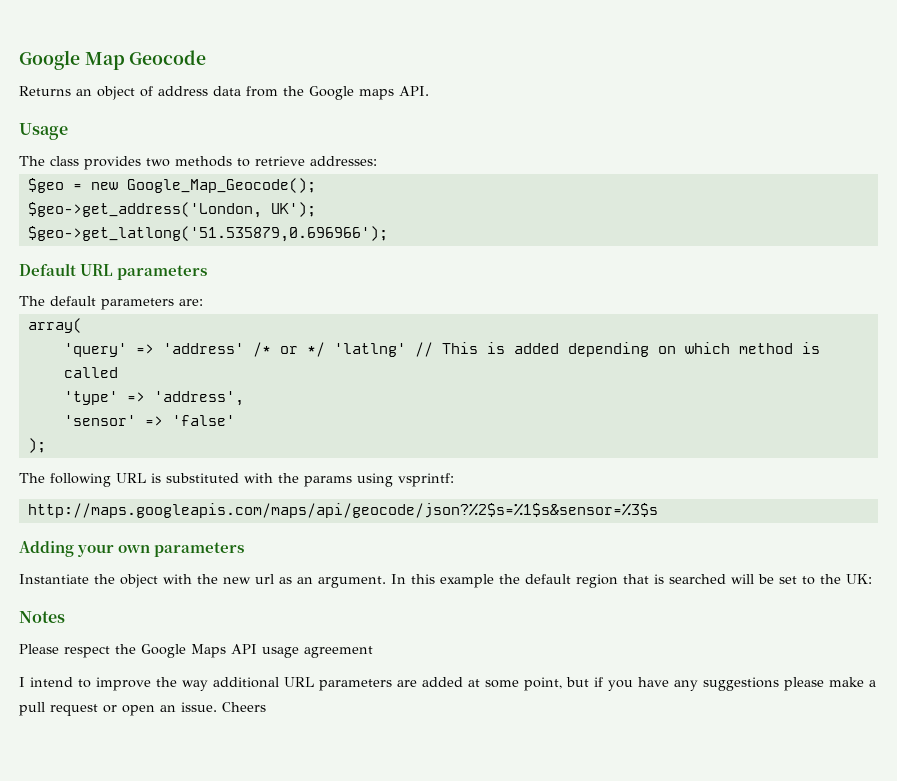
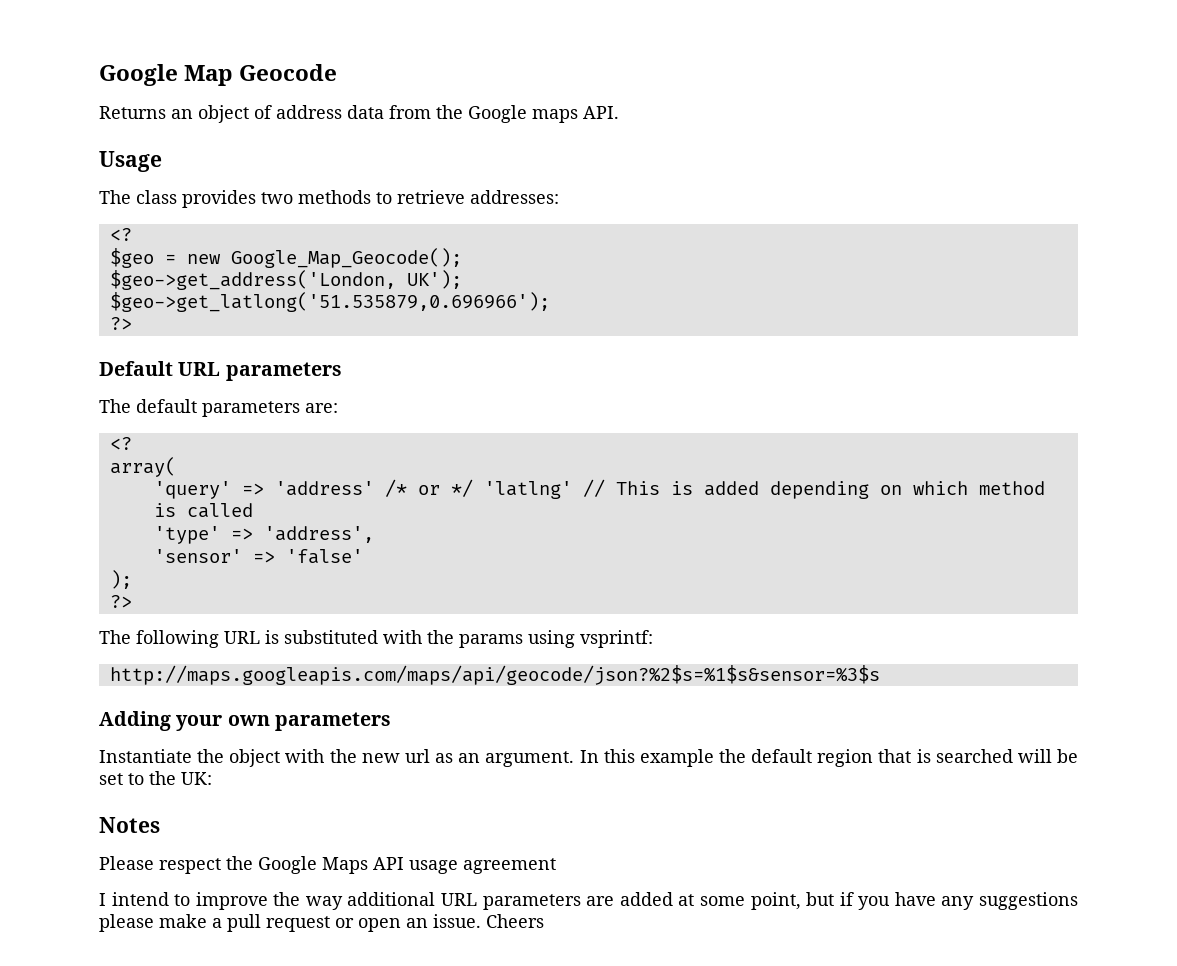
(377, 161) none -> [109,228,132,241] // <?
(388, 234) none -> [109,317,132,330] // ?>
(203, 302) none -> [109,437,132,450] // <?
(46, 445) none -> [109,595,132,608] // ?>

